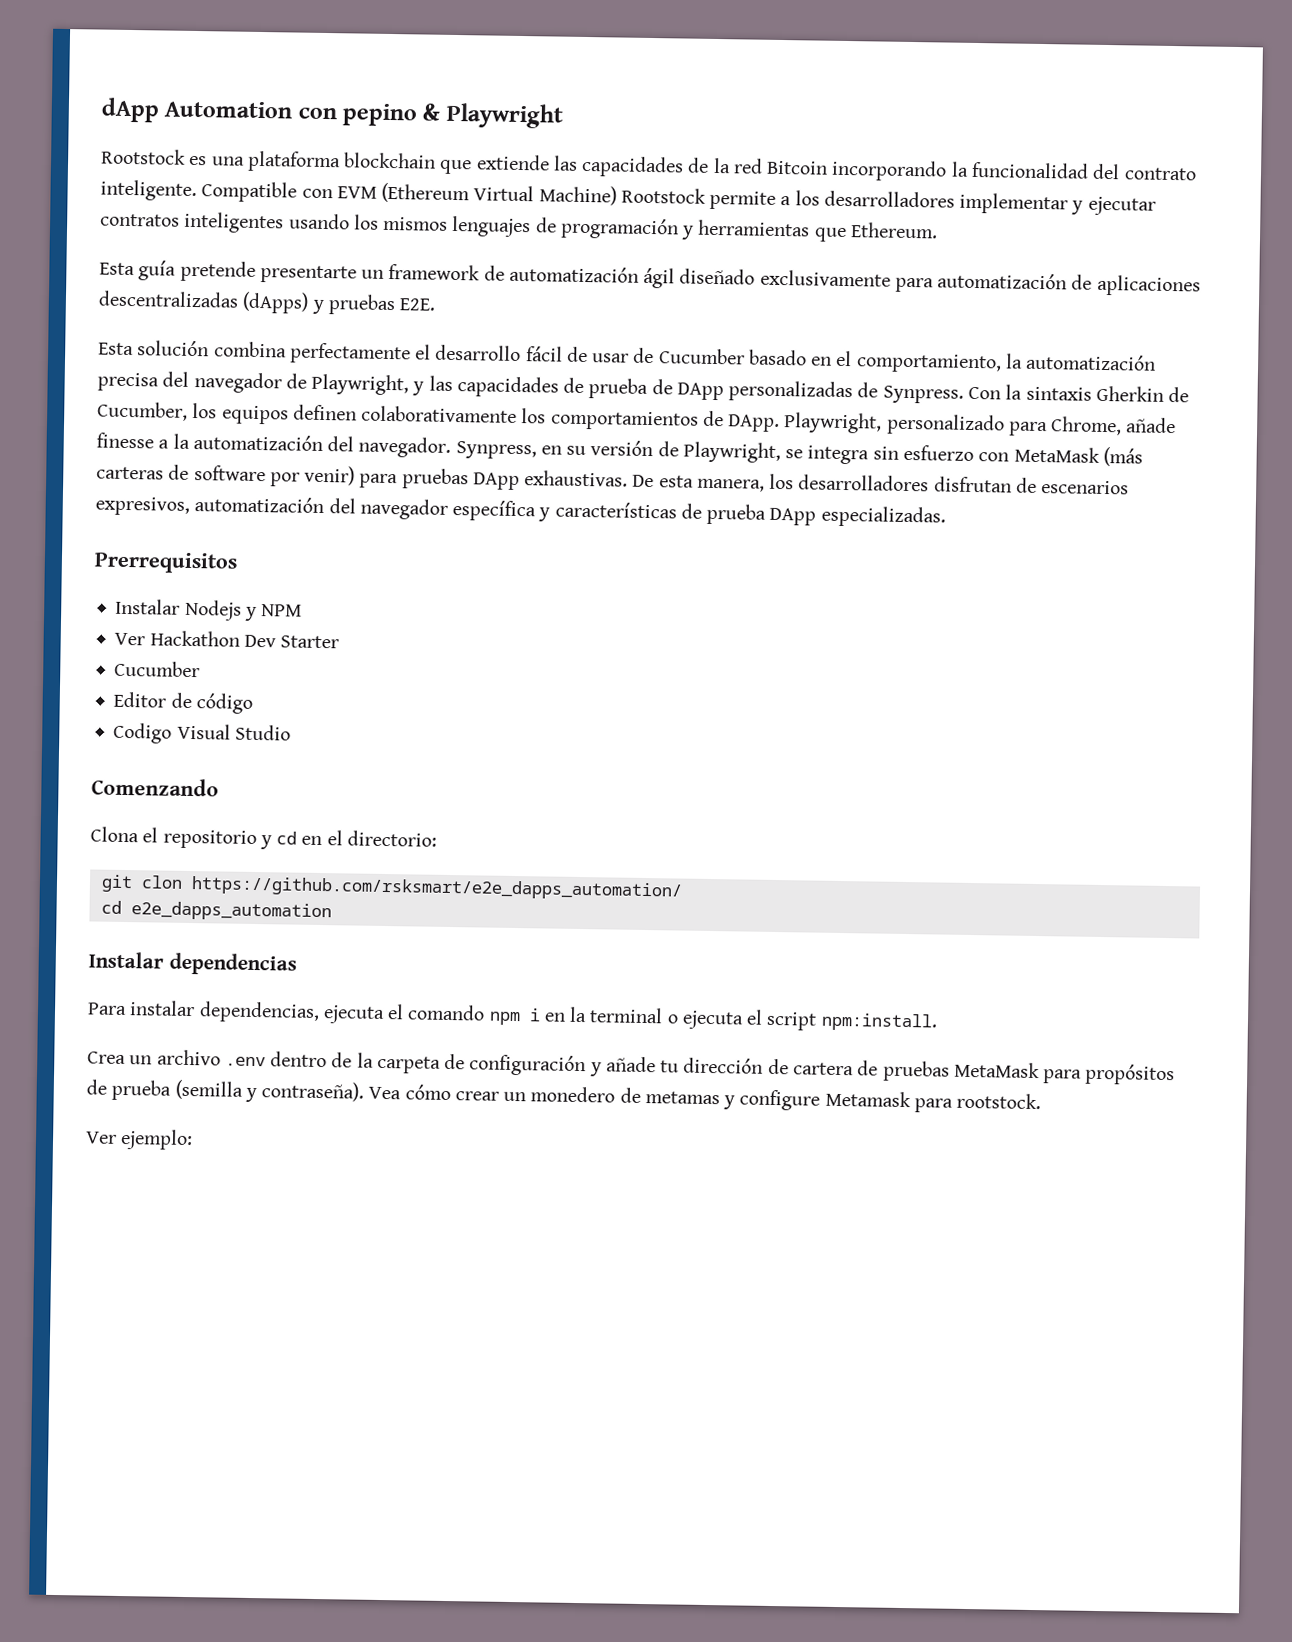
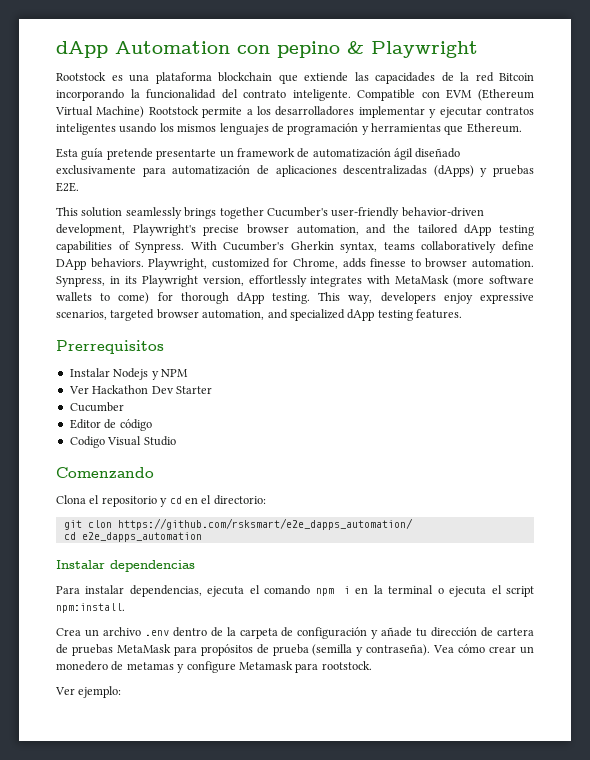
[98,340,1157,374] [97,371,1190,404] [97,401,1177,437] [96,432,1143,467] [96,464,1130,495] [95,496,946,528] Esta solución combina perfectamente el desarrollo fácil de usar de Cucumber basado en el comportamiento, la automatización precisa del navegador de Playwright, y las capacidades de prueba de DApp personalizadas de Synpress. Con la sintaxis Gherkin de Cucumber, los equipos definen colaborativamente los comportamientos de DApp. Playwright, personalizado para Chrome, añade finesse a la automatización del navegador. Synpress, en su versión de Playwright, se integra sin esfuerzo con MetaMask (más carteras de software por venir) para pruebas DApp exhaustivas. De esta manera, los desarrolladores disfrutan de escenarios expresivos, automatización del navegador específica y características de prueba DApp especializadas. -> [56,207,484,219] [56,224,534,236] [56,241,534,253] [56,258,535,270] [56,275,534,287] [56,292,534,304] [56,309,462,321] This solution seamlessly brings together Cucumber's user-friendly behavior-driven development, Playwright's precise browser automation, and the tailored dApp testing capabilities of Synpress. With Cucumber's Gherkin syntax, teams collaboratively define DApp behaviors. Playwright, customized for Chrome, adds finesse to browser automation. Synpress, in its Playwright version, effortlessly integrates with MetaMask (more software wallets to come) for thorough dApp testing. This way, developers enjoy expressive scenarios, targeted browser automation, and specialized dApp testing features.

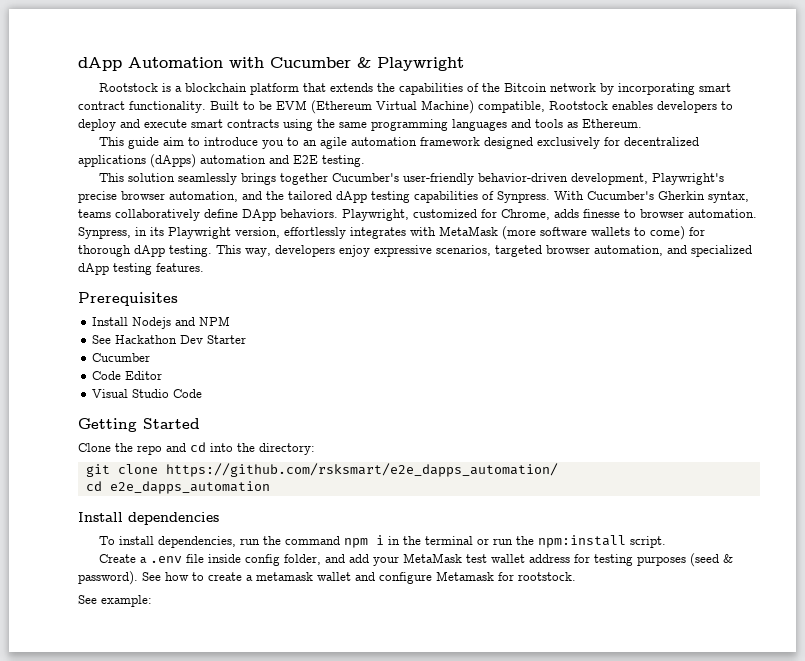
[237,41,340,58] con pepino -> [229,57,351,68] with Cucumber
[111,72,534,84] [56,89,534,101] [55,106,534,118] [56,123,522,135] [56,148,461,160] [56,165,534,177] [56,182,79,192] es una plataforma blockchain que extiende las capacidades de la red Bitcoin incorporando la funcionalidad del contrato inteligente. Compatible con EVM (Ethereum Virtual Machine) Rootstock permite a los desarrolladores implementar y ejecutar contratos inteligentes usando los mismos lenguajes de programación y herramientas que Ethereum. // Esta guía pretende presentarte un framework de automatización ágil diseñado exclusivamente para automatización de aplicaciones descentralizadas (dApps) y pruebas E2E. -> [162,83,732,95] [78,100,733,114] [78,119,642,131] [99,137,700,149] [78,154,365,168] is a blockchain platform that extends the capabilities of the Bitcoin network by incorporating smart contract functionality. Built to be EVM (Ethereum Virtual Machine) compatible, Rootstock enables developers to deploy and execute smart contracts using the same programming languages and tools as Ethereum. // This guide aim to introduce you to an agile automation framework designed exclusively for decentralized applications (dApps) automation and E2E testing.
[56,340,164,354] [69,368,159,380] Prerrequisitos // Instalar Nodejs y -> [78,292,178,306] [92,317,196,329] Prerequisites // Install Nodejs and
[68,386,89,394] Ver -> [92,335,112,344] See
(124, 407) none -> [92,371,122,380] Code
[104,419,152,431] [69,436,105,448] de código // Codigo -> (163, 375) //
[56,467,154,479] [56,495,266,507] // Comenzando // Clona el repositorio y cd en el directorio: -> [173,389,203,398] [78,418,200,432] [78,442,315,455] Code // Getting Started // Clone the repo and cd into the directory:
[87,520,112,528] clon -> [117,464,158,474] clone
[56,560,195,572] [56,585,534,597] [56,603,125,613] [56,627,534,639] [56,644,534,656] [56,661,185,673] Instalar dependencias // Para instalar dependencias, ejecuta el comando npm i en la terminal o ejecuta el script npm:install. // Crea un archivo .env dentro de la carpeta de configuración y añade tu dirección de cartera de pruebas MetaMask para propósitos de prueba (semilla y contraseña). Vea cómo crear un monedero de metamas y -> [78,512,219,525] [99,535,667,548] [99,553,734,567] [78,571,375,585] Install dependencies // To install dependencies, run the command npm i in the terminal or run the npm:install script. // Create a .env file inside config folder, and add your MetaMask test wallet address for testing purposes (seed & password). See how to create a metamask wallet and
[295,663,319,673] para -> [498,572,514,581] for
[55,686,122,698] Ver ejemplo: -> [78,595,152,607] See example:

